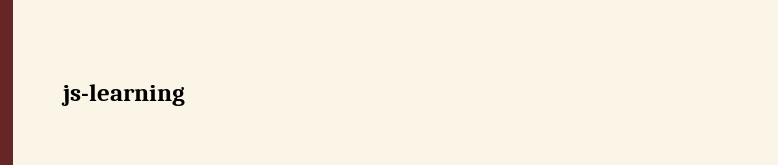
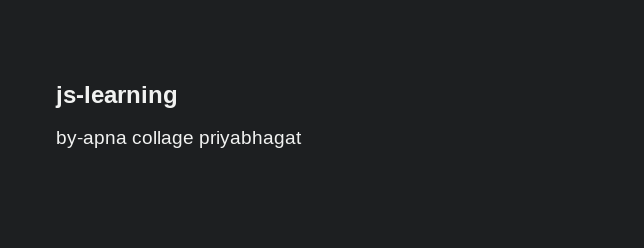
(185, 95) none -> [56,131,303,148] // by-apna collage priyabhagat

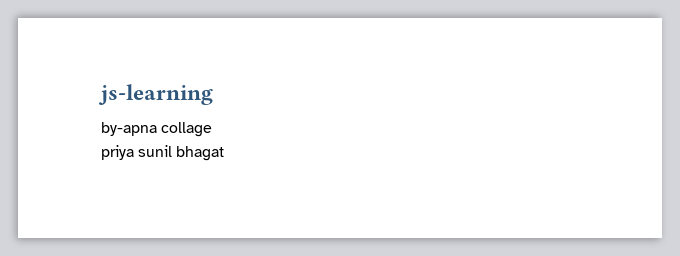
[199,131,303,148] priyabhagat -> [101,145,225,161] // priya sunil bhagat

